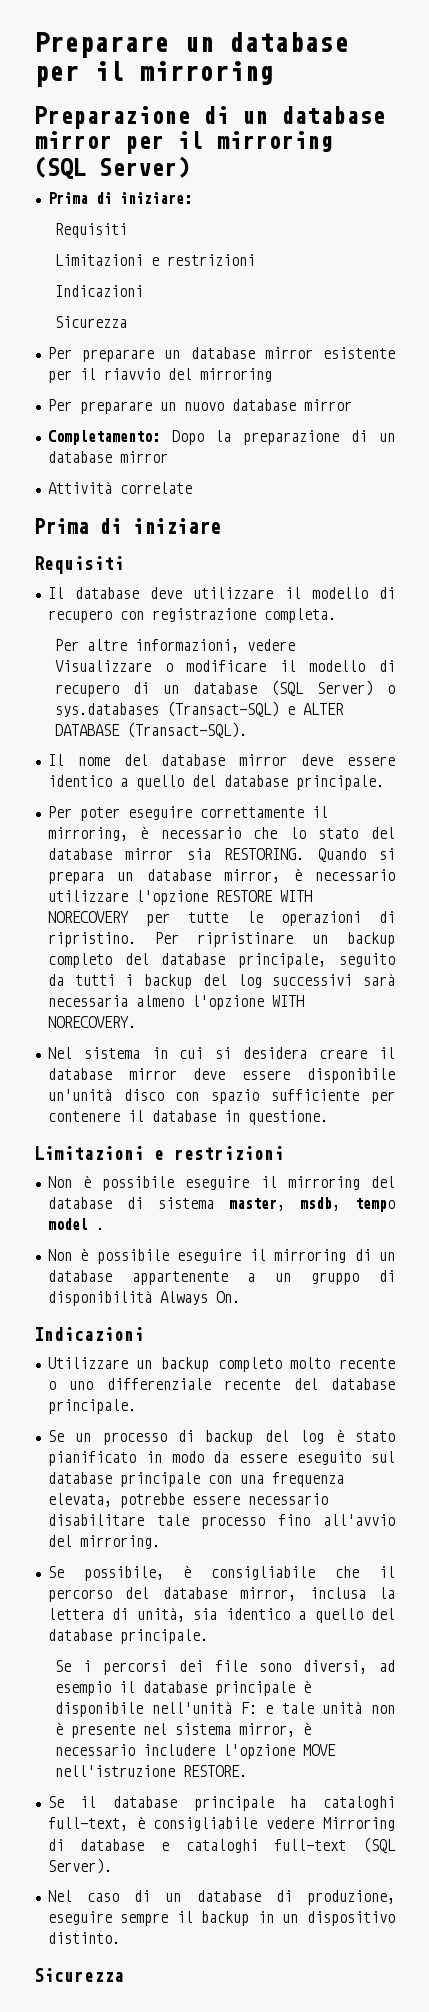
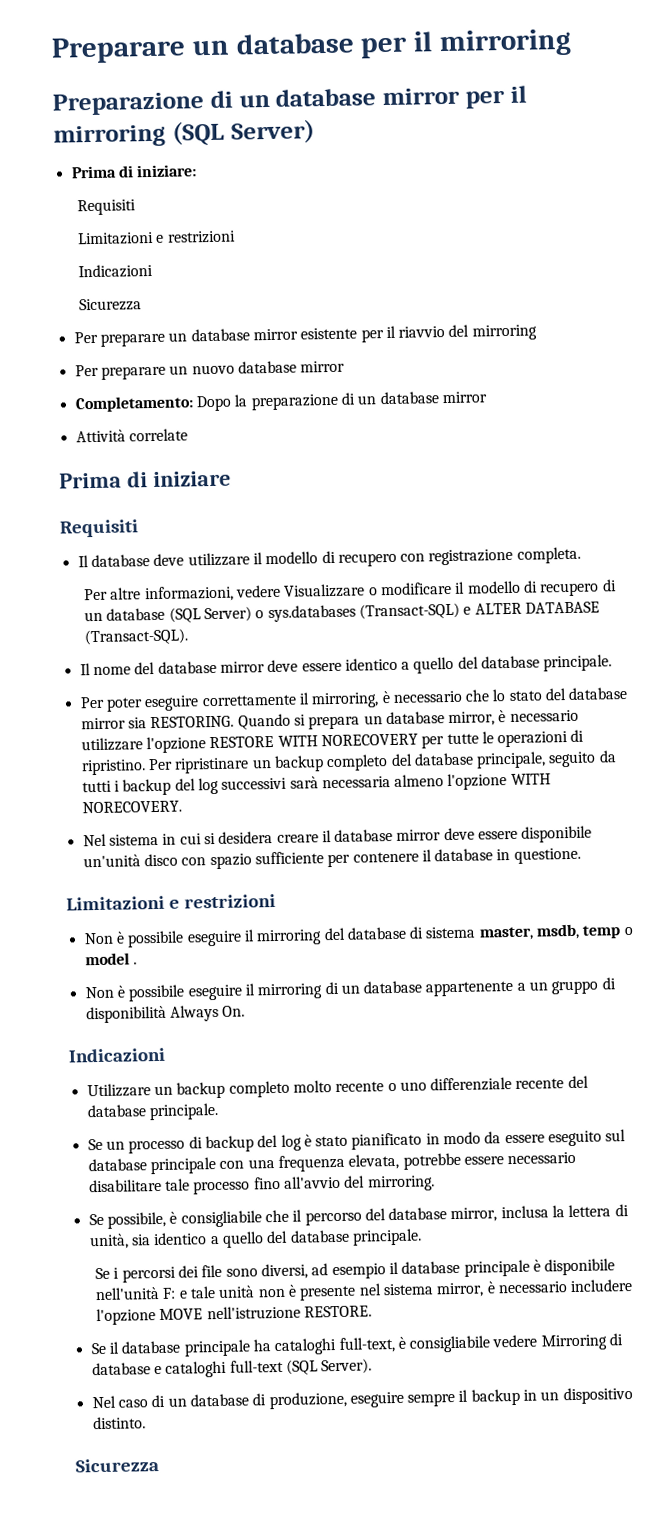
[355,1198,395,1212] tempo -> [582,925,633,939] temp o

